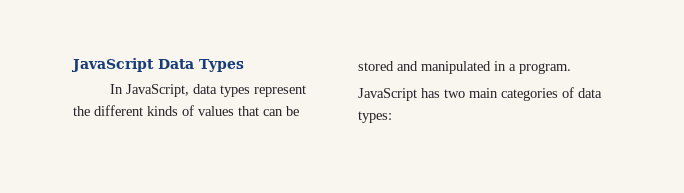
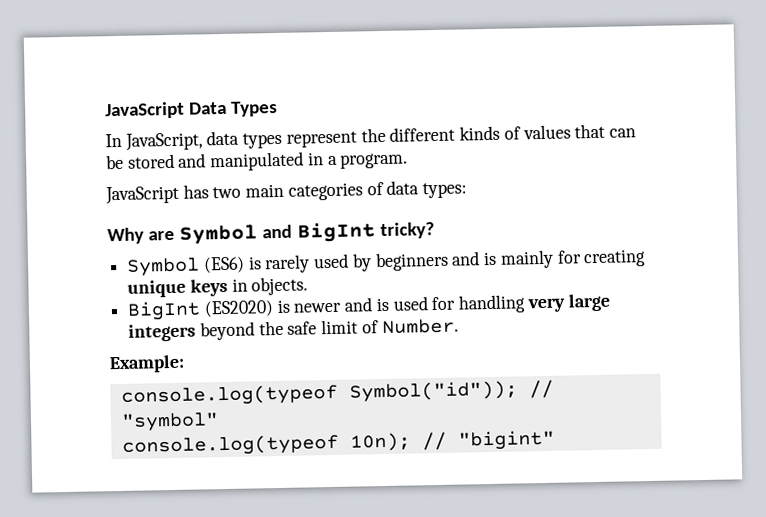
(392, 117) none -> [107,222,435,245] [126,249,647,277] [127,276,309,298] [127,293,611,321] [128,318,459,342] [109,354,185,374] [120,379,554,407] [120,412,219,432] [121,429,555,457] // Why are Symbol and BigInt tricky? // Symbol (ES6) is rarely used by beginners and is mainly for creating unique keys in objects. // BigInt (ES2020) is newer and is used for handling very large integers beyond the safe limit of Number. // Example: // console.log(typeof Symbol("id")); // "symbol" // console.log(typeof 10n); // "bigint"

